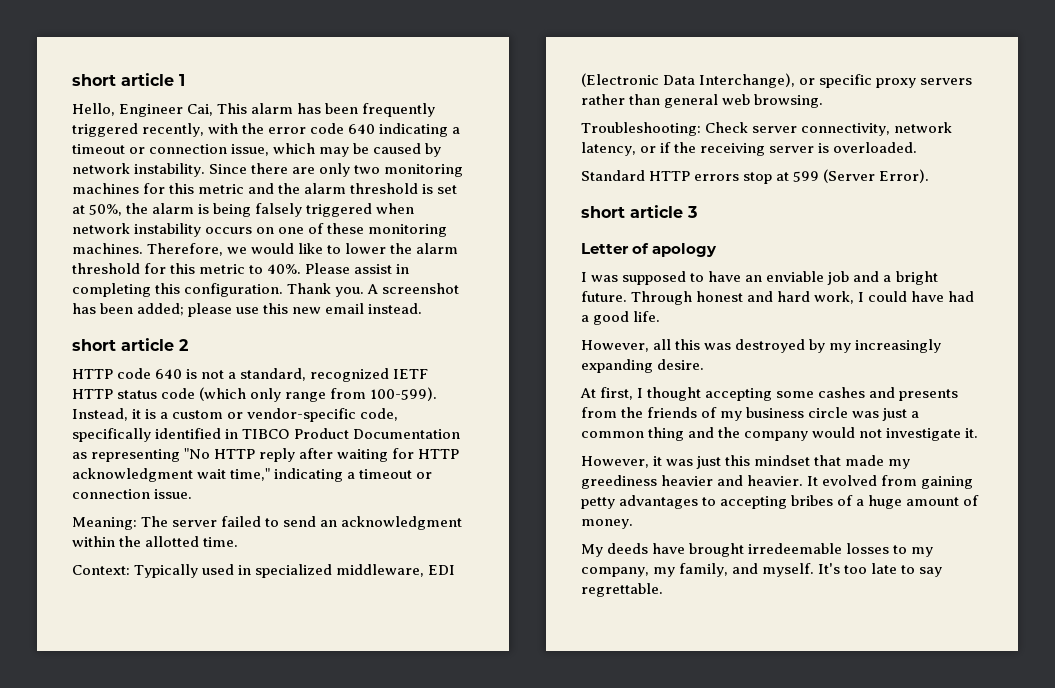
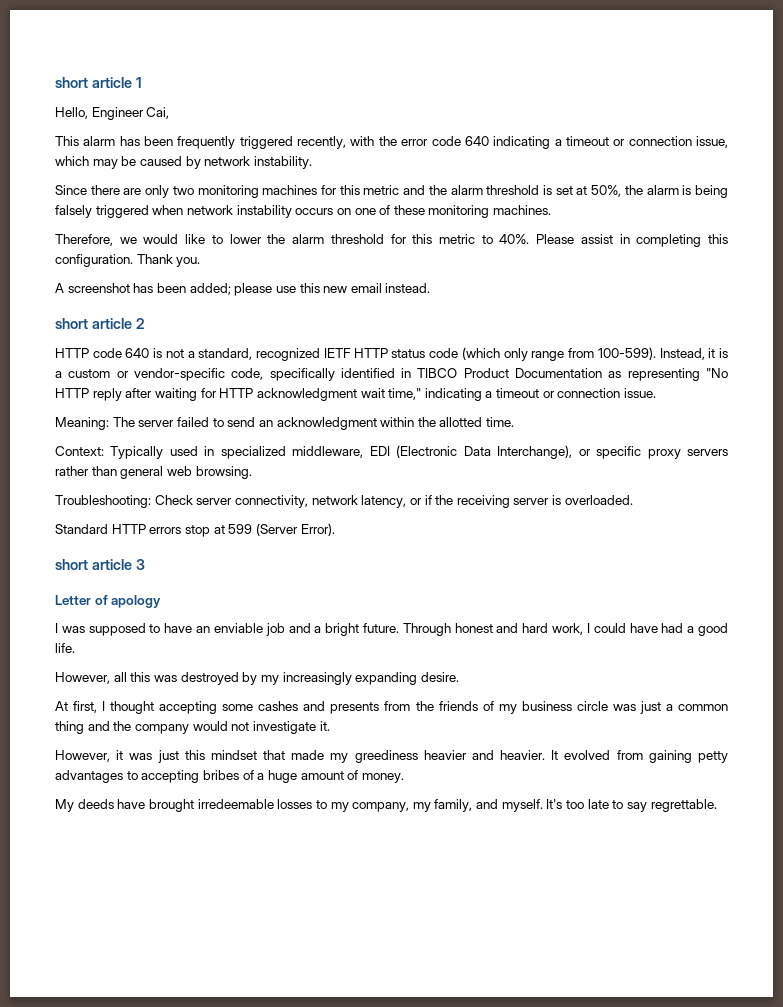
(214, 110) none -> (170, 113) //
(206, 170) none -> (312, 162) //
(143, 248) none -> (552, 210) //
(365, 292) none -> (201, 262) //

